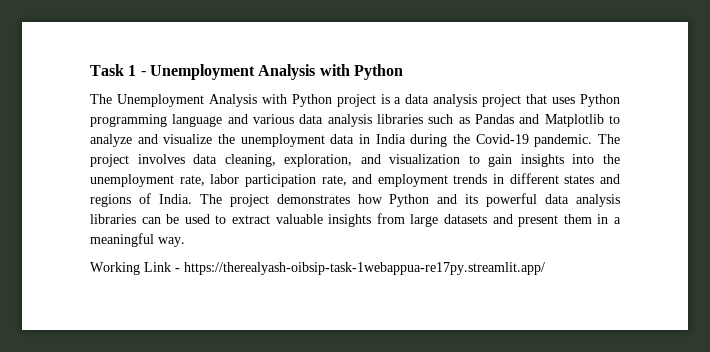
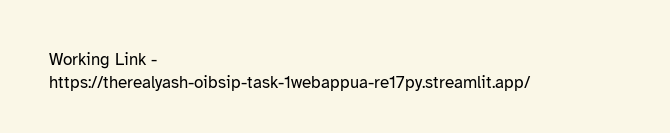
[90,64,403,80] [90,94,620,107] [90,114,620,127] [90,134,621,147] [90,154,621,167] [90,173,620,187] [90,193,621,207] [90,213,622,227] [90,233,185,247] Task 1 - Unemployment Analysis with Python // The Unemployment Analysis with Python project is a data analysis project that uses Python programming language and various data analysis libraries such as Pandas and Matplotlib to analyze and visualize the unemployment data in India during the Covid-19 pandemic. The project involves data cleaning, exploration, and visualization to gain insights into the unemployment rate, labor participation rate, and employment trends in different states and regions of India. The project demonstrates how Python and its powerful data analysis libraries can be used to extract valuable insights from large datasets and present them in a meaningful way. // -> (49, 60) none

